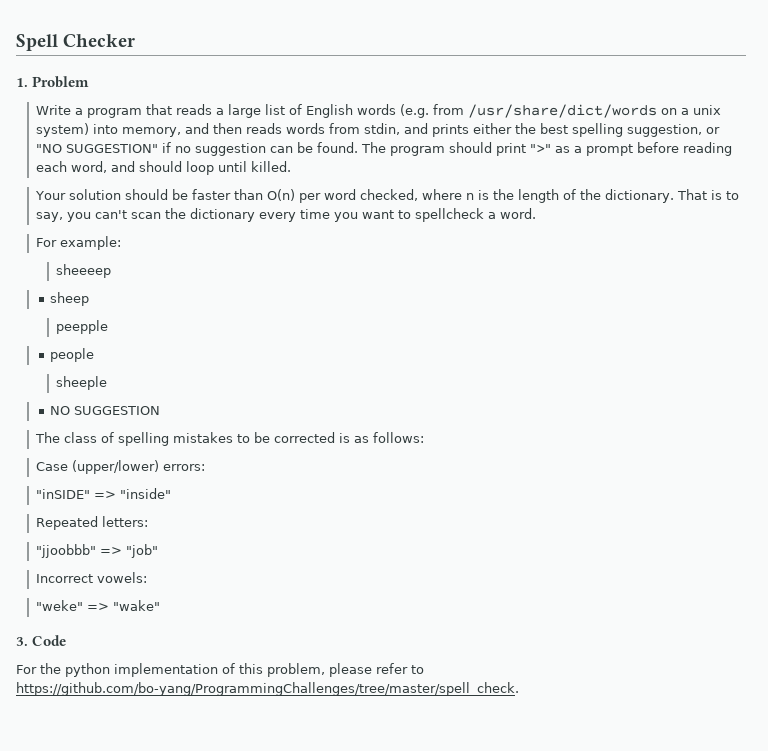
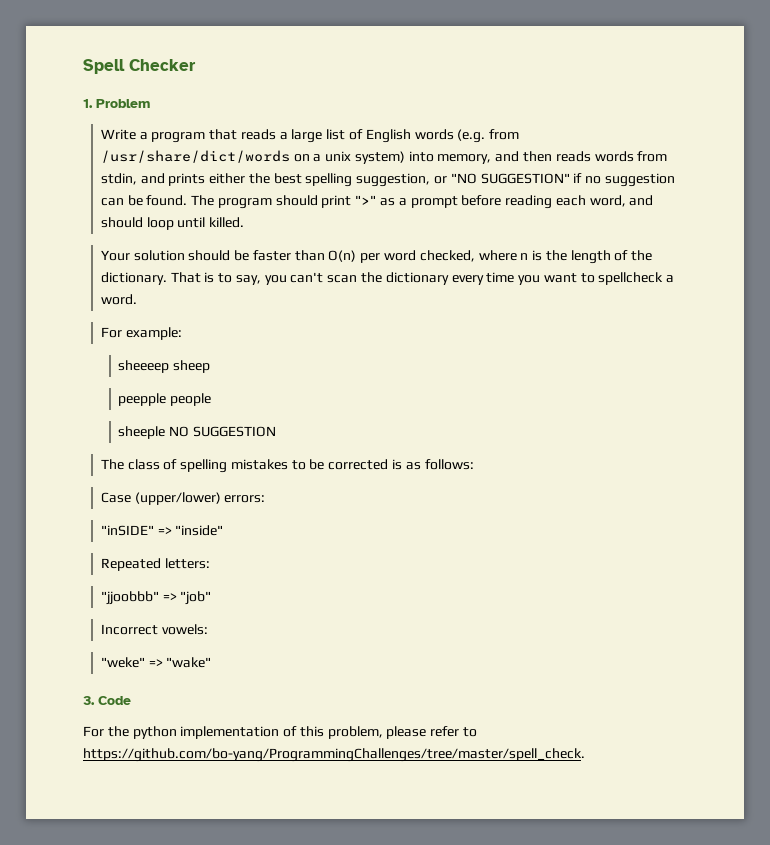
(112, 271) // -> (170, 366) none
(109, 327) // -> (167, 399) none
(108, 383) // -> (166, 432) none

